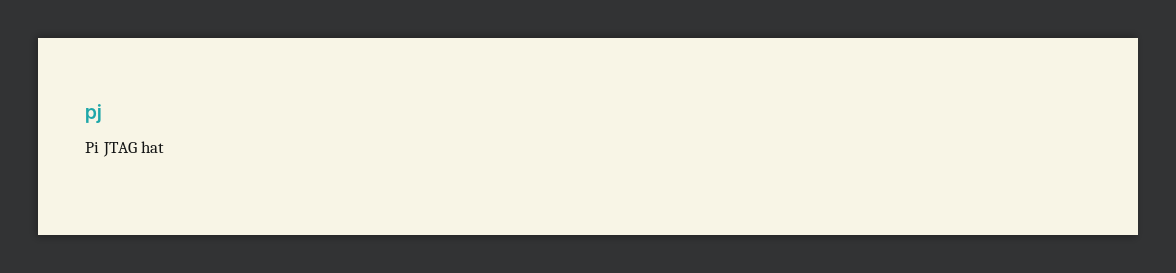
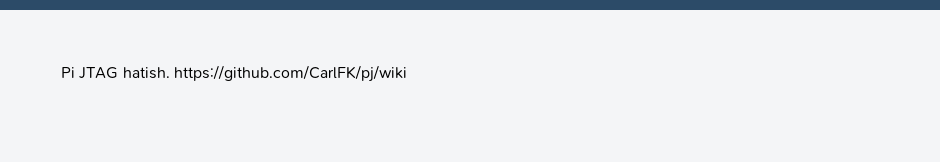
[85,104,102,124] pj // -> (61, 72) none
[141,141,165,153] hat -> [122,65,407,82] hatish. https://github.com/CarlFK/pj/wiki

